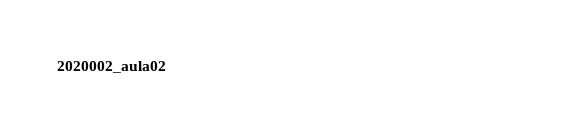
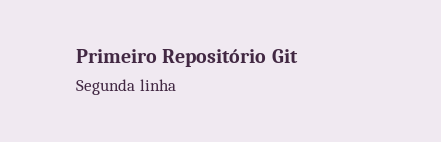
[57,61,166,73] 2020002_aula02 -> [76,49,298,67] [76,79,176,95] Primeiro Repositório Git // Segunda linha

